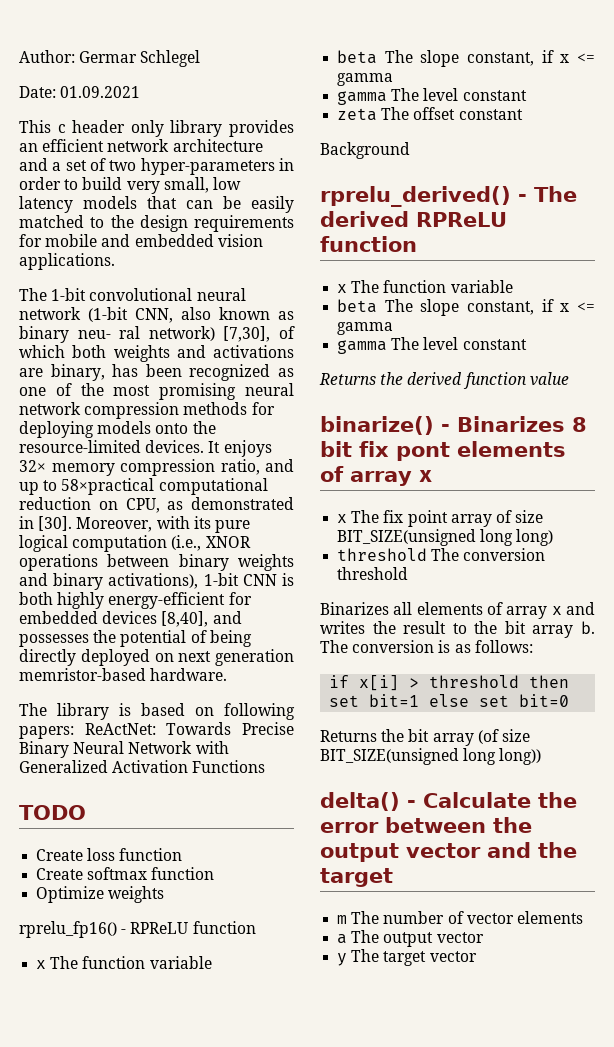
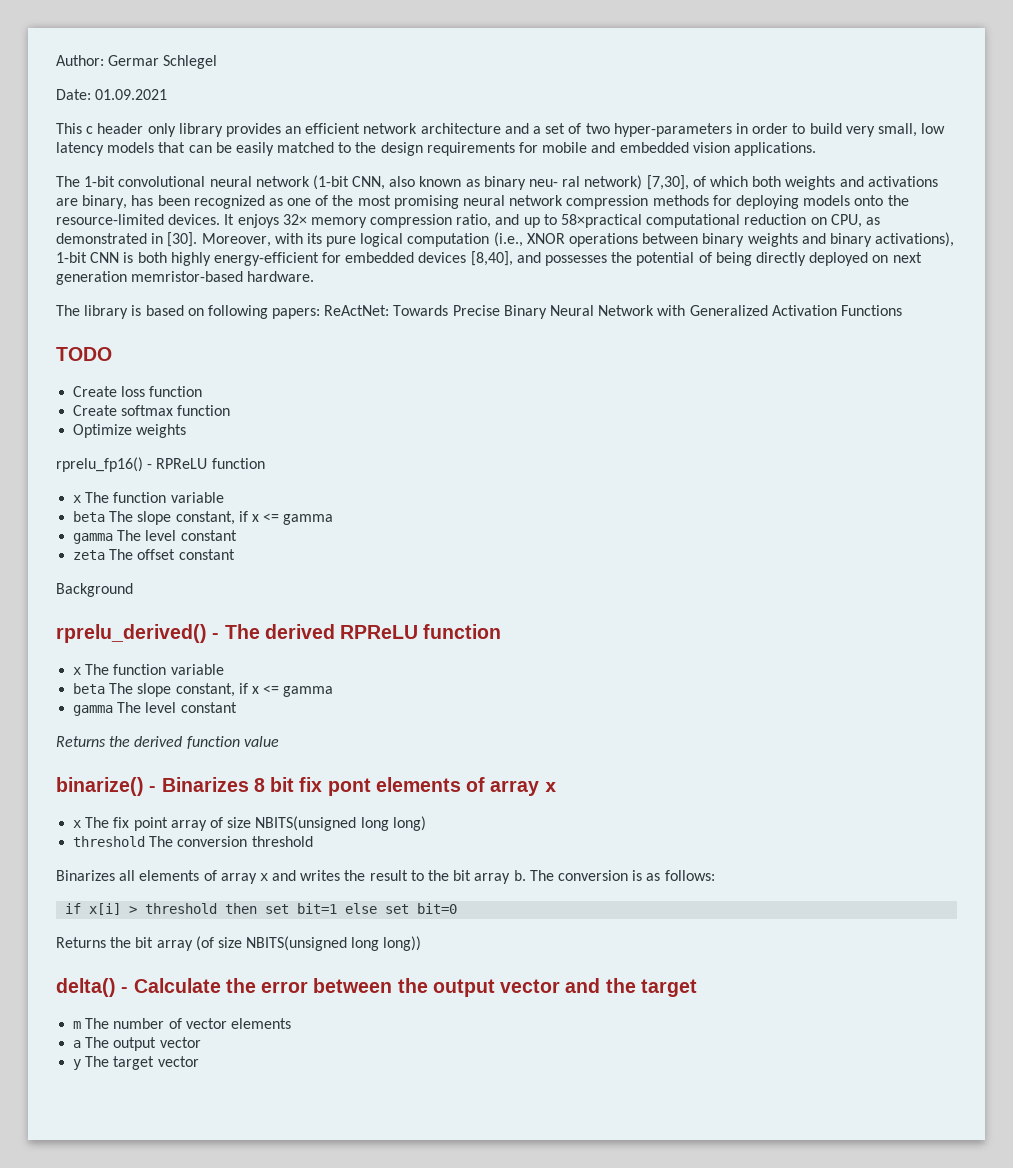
[337,529,477,546] BIT_SIZE(unsigned -> [255,816,357,831] NBITS(unsigned
[320,748,459,765] BIT_SIZE(unsigned -> [246,936,348,951] NBITS(unsigned

